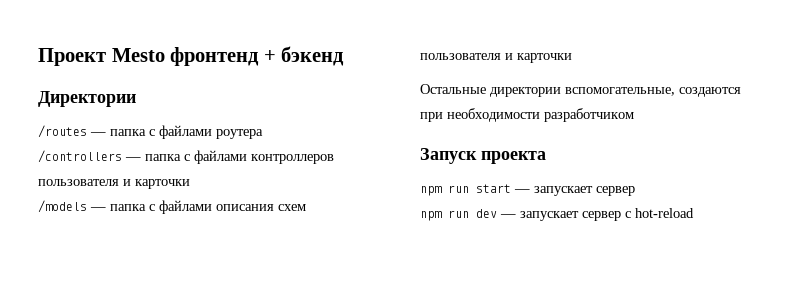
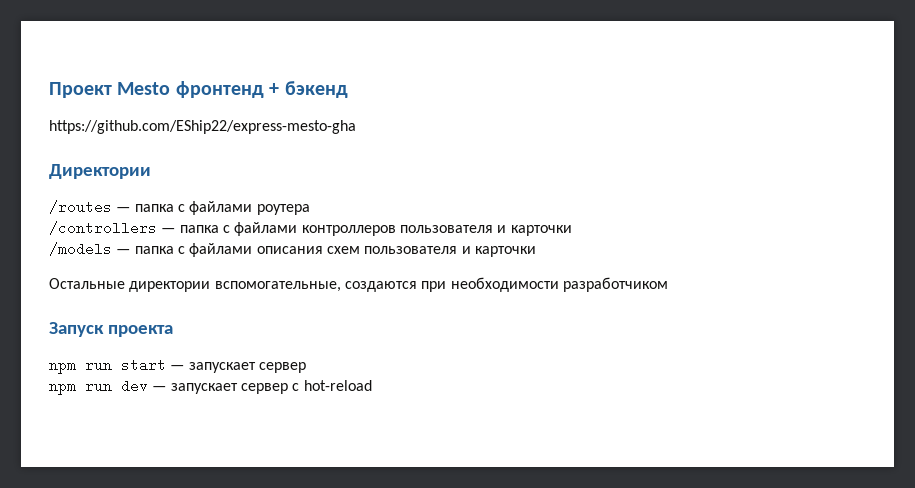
(345, 56) none -> [49,120,356,134] // https://github.com/EShip22/express-mesto-gha

